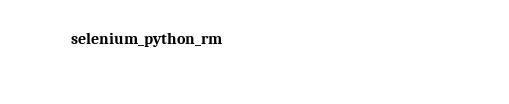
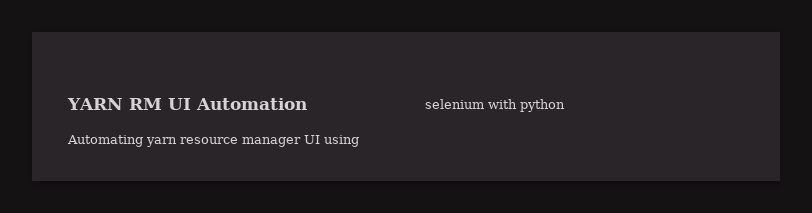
[71,32,222,47] selenium_python_rm -> [67,98,307,110] [67,135,359,147] [425,99,565,112] YARN RM UI Automation // Automating yarn resource manager UI using selenium with python

